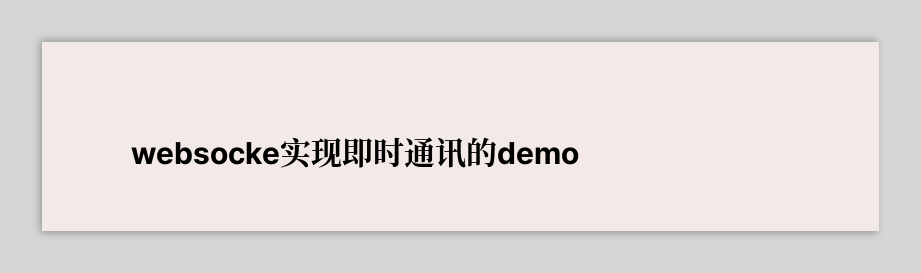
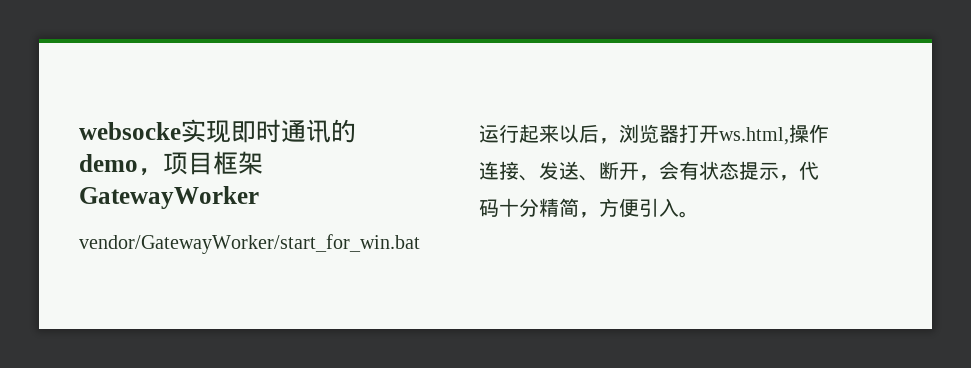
(579, 153) none -> [138,151,263,176] [79,186,259,209] [79,234,420,254] [479,124,829,145] [479,161,819,181] [479,198,699,218] ，项目框架GatewayWorker // vendor/GatewayWorker/start_for_win.bat运行起来以后，浏览器打开ws.html,操作连接、发送、断开，会有状态提示，代码十分精简，方便引入。

